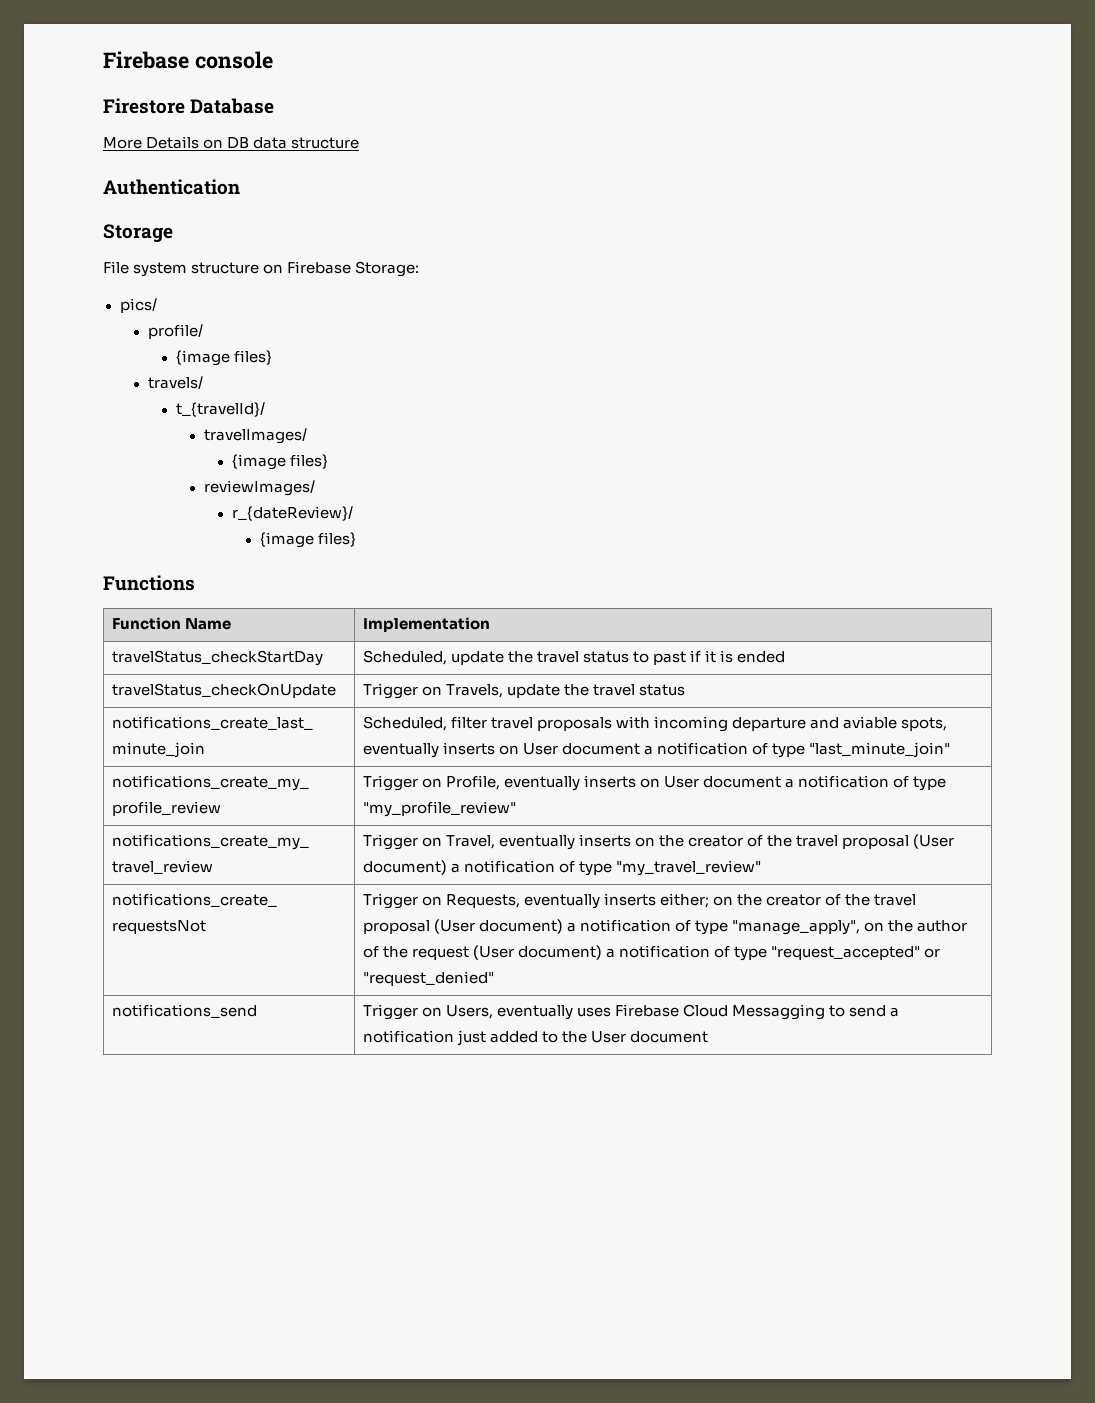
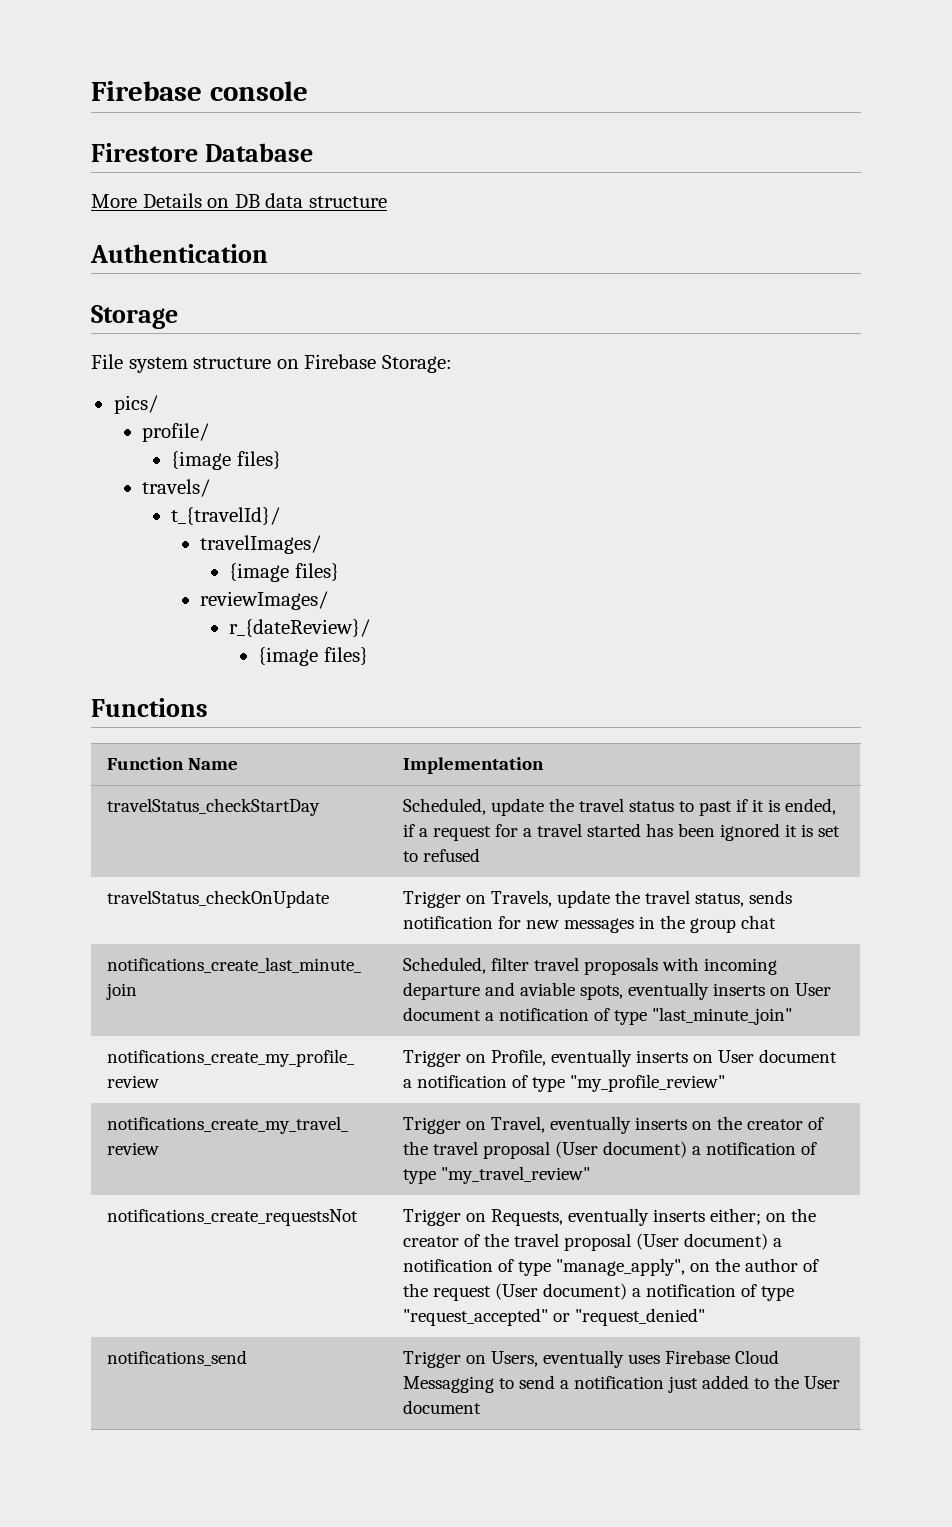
[737,651,786,663] ended -> [784,798,836,815] [402,823,840,841] [402,848,480,862] ended, if a request for a travel started has been ignored it is set to refused
[638,684,685,696] status -> [694,890,792,907] [402,915,776,933] status, sends notification for new messages in the group chat

